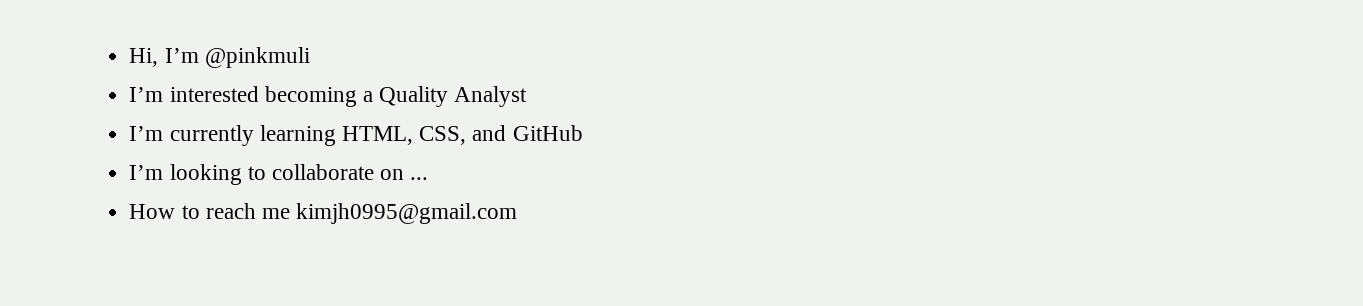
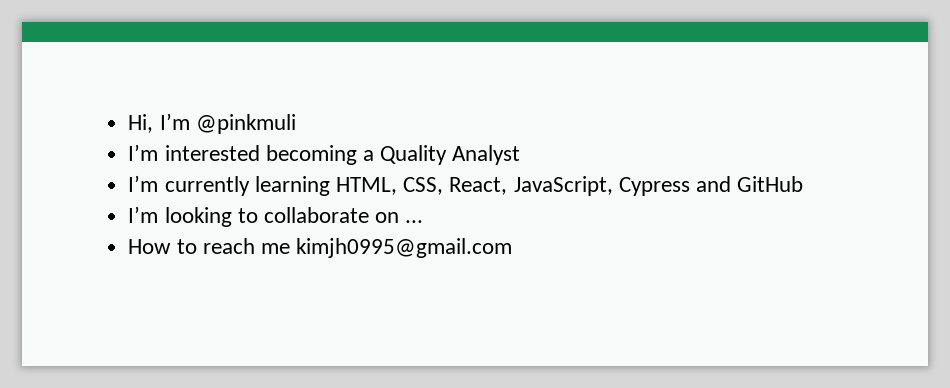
(467, 135) none -> [449,176,690,196] React, JavaScript, Cypress

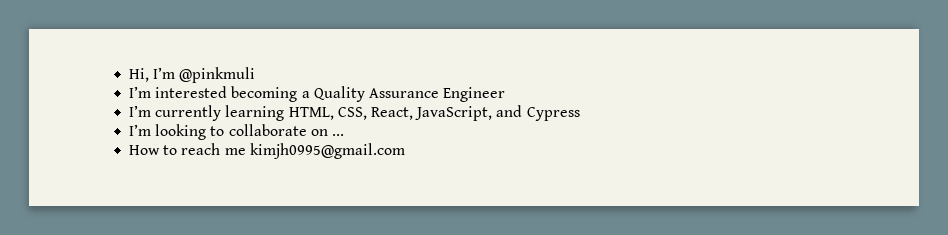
[452,145,521,165] Analyst -> [368,87,506,102] Assurance Engineer
(613, 186) none -> [496,105,523,117] and
[695,176,804,192] and GitHub -> (580, 114) none

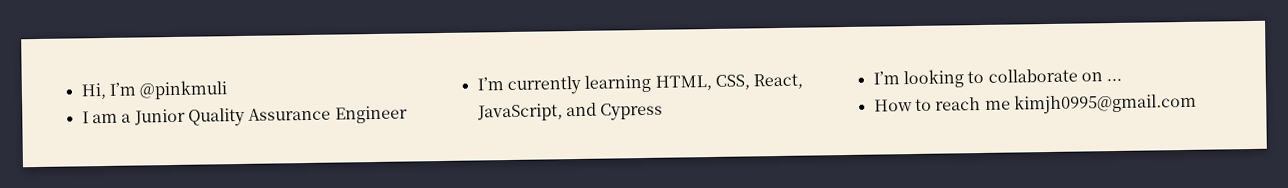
[129,86,310,102] I’m interested becoming a -> [81,108,186,126] I am a Junior

